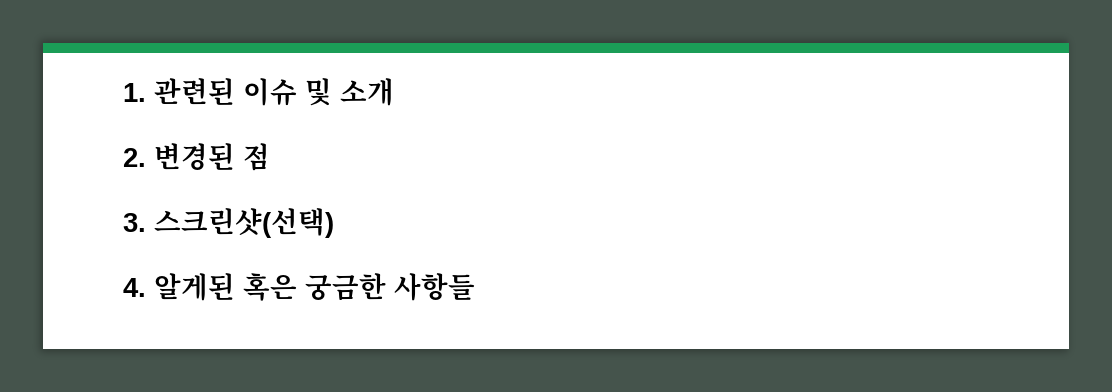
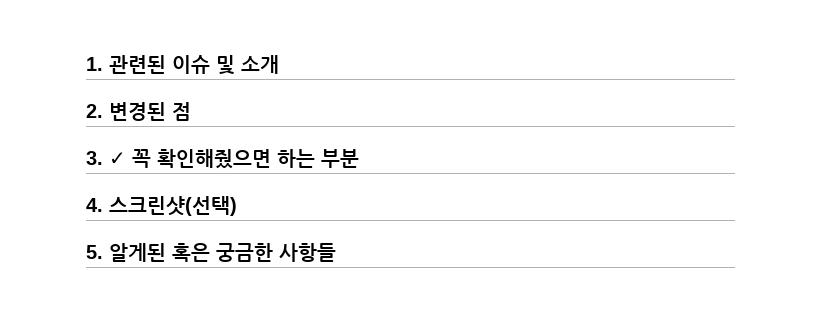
(146, 222) none -> [109,149,359,169] [86,198,103,212] ✓ 꼭 확인해줬으면 하는 부분 // 4.
[123,278,146,297] 4. -> [86,245,103,259] 5.

